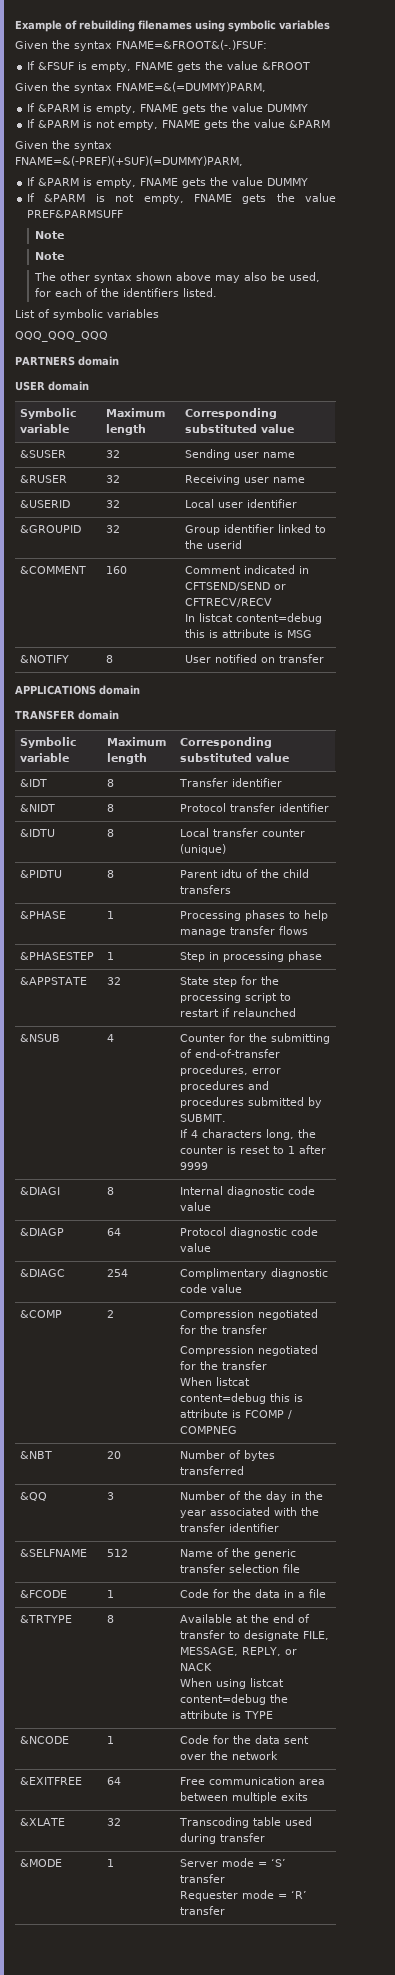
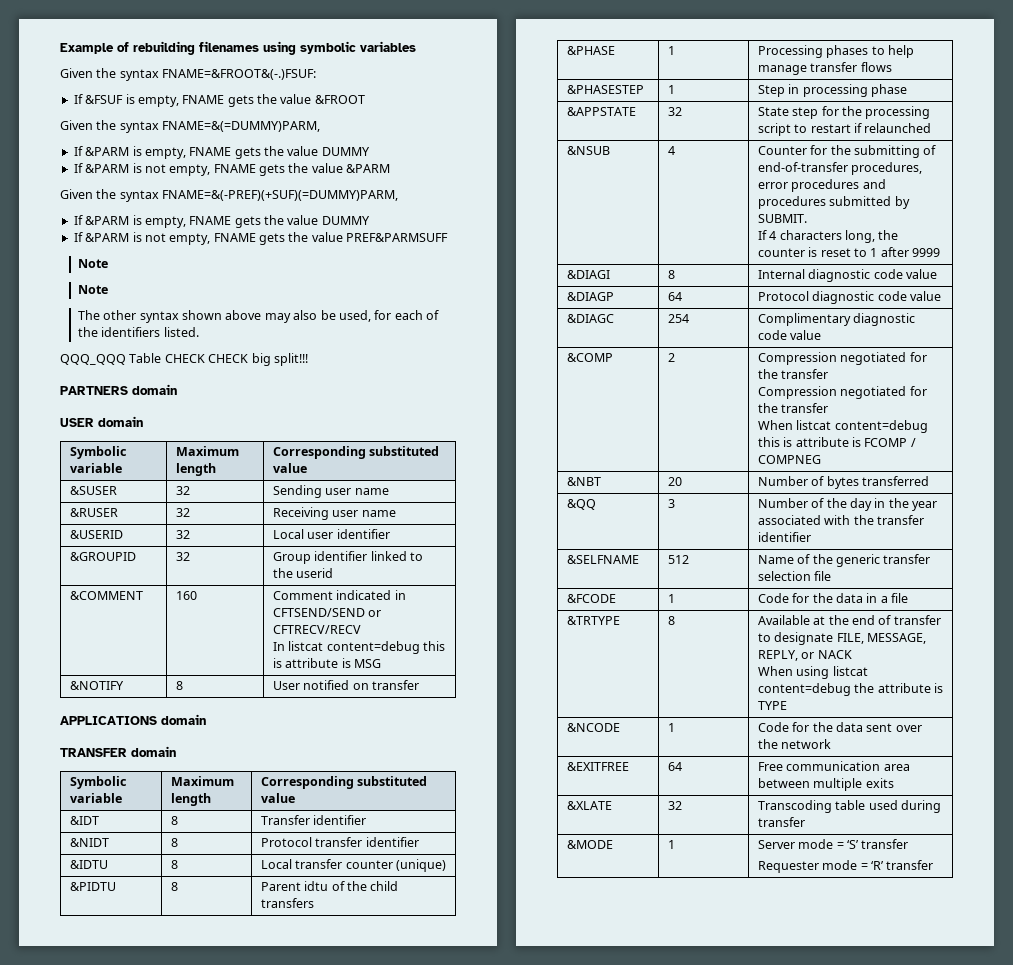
[15,309,159,320] [15,331,108,342] List of symbolic variables // QQQ_QQQ_QQQ -> [60,353,308,366] QQQ_QQQ Table CHECK CHECK big split!!!

